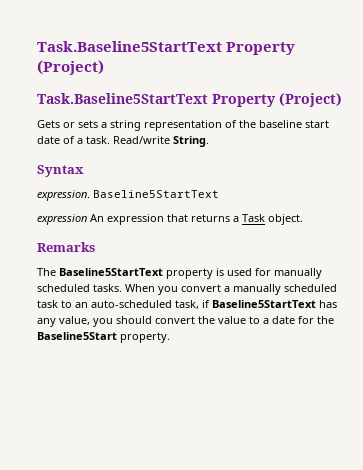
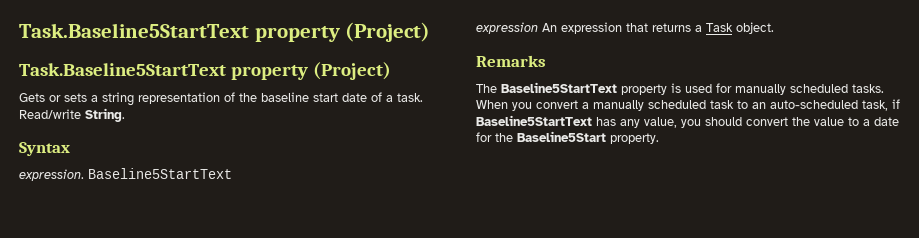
[37,41,296,55] Task.Baseline5StartText Property -> [19,23,340,42] Task.Baseline5StartText property
[212,94,276,107] Property -> [230,65,308,80] property

